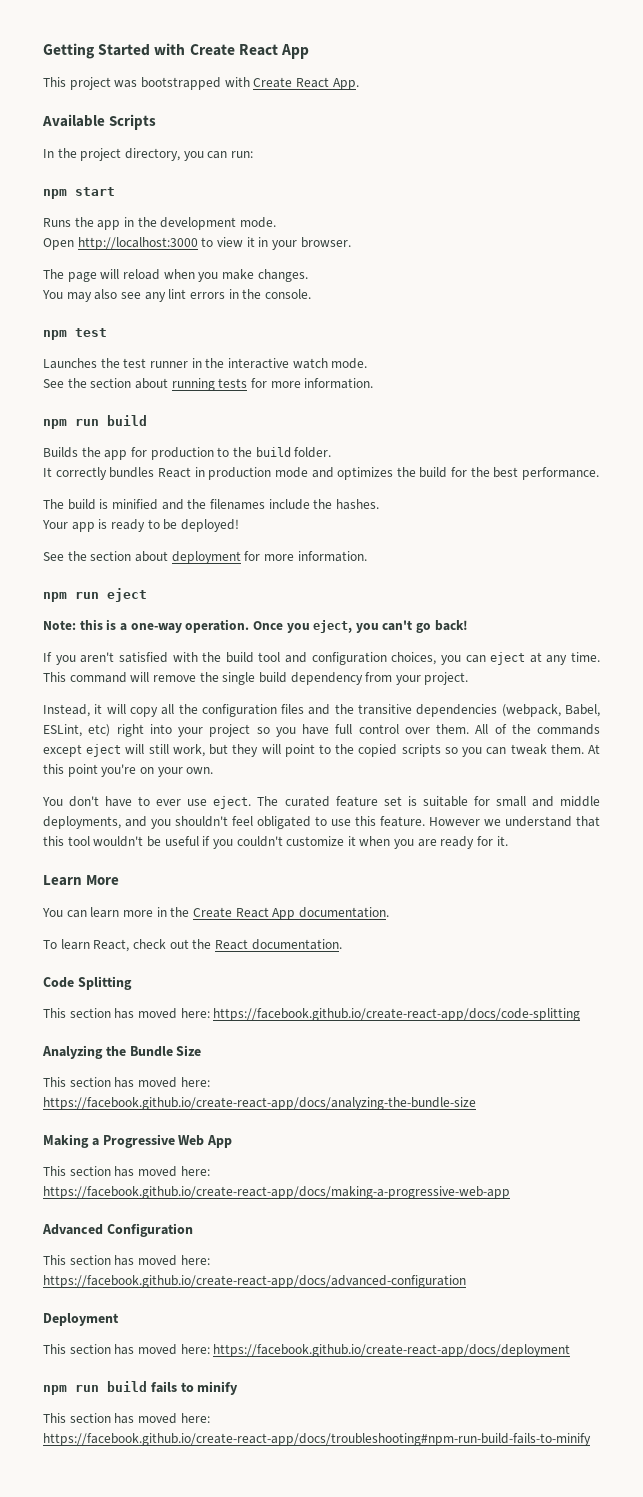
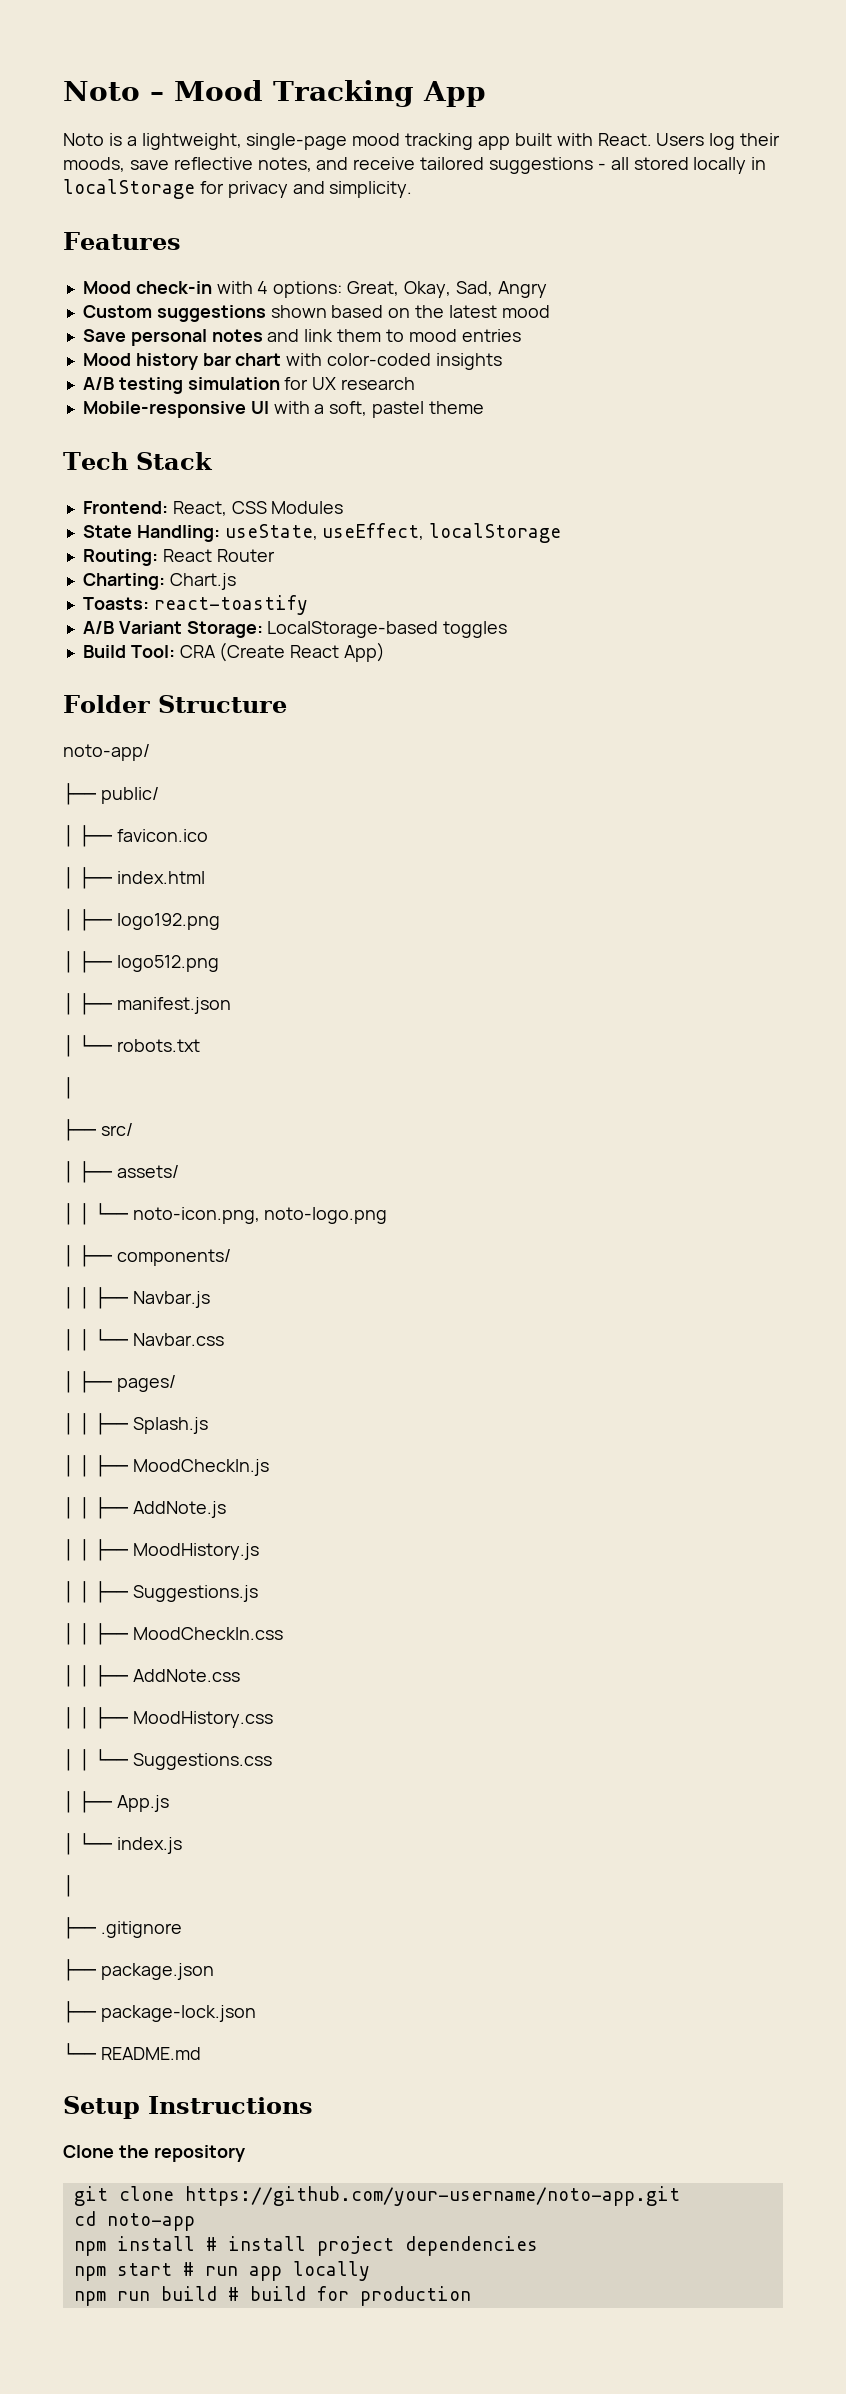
[43,43,309,59] [43,77,359,90] [42,114,157,130] [43,148,253,161] [43,187,115,199] [43,217,276,230] [43,237,351,250] [43,269,308,282] [42,289,311,302] [43,328,107,340] [43,358,368,369] [43,378,374,391] [43,415,147,429] [43,447,332,460] [43,467,600,480] [43,499,379,510] [42,519,239,532] [43,551,367,564] [43,588,147,602] [43,619,468,633] [43,652,600,665] [43,672,469,685] [43,704,601,717] [43,724,600,737] [43,744,600,757] [43,764,214,777] [42,796,600,809] [43,816,600,829] [43,836,508,849] [43,875,120,886] [42,907,389,920] [43,939,342,952] [43,976,132,990] [43,1008,581,1021] [42,1045,202,1059] [43,1077,210,1088] [43,1097,476,1110] [43,1134,233,1148] [43,1166,210,1177] [43,1186,510,1199] [42,1223,193,1237] [43,1255,210,1266] [43,1275,466,1288] [43,1313,119,1326] [43,1344,571,1357] [43,1381,239,1395] [43,1413,210,1424] [43,1433,591,1446] Getting Started with Create React App // This project was bootstrapped with Create React App. // Available Scripts // In the project directory, you can run: // npm start // Runs the app in the development mode. // Open http://localhost:3000 to view it in your browser. // The page will reload when you make changes. // You may also see any lint errors in the console. // npm test // Launches the test runner in the interactive watch mode. // See the section about running tests for more information. // npm run build // Builds the app for production to the build folder. // It correctly bundles React in production mode and optimizes the build for the best performance. // The build is minified and the filenames include the hashes. // Your app is ready to be deployed! // See the section about deployment for more information. // npm run eject // Note: this is a one-way operation. Once you eject, you can't go back! // If you aren't satisfied with the build tool and configuration choices, you can eject at any time. This command will remove the single build dependency from your project. // Instead, it will copy all the configuration files and the transitive dependencies (webpack, Babel, ESLint, etc) right into your project so you have full control over them. All of the commands except eject will still work, but they will point to the copied scripts so you can tweak them. At this point you're on your own. // You don't have to ever use eject. The curated feature set is suitable for small and middle deployments, and you shouldn't feel obligated to use this feature. However we understand that this tool wouldn't be useful if you couldn't customize it when you are ready for it. // Learn More // You can learn more in the Create React App documentation. // To learn React, check out the React documentation. // Code Splitting // This section has moved here: https://facebook.github.io/create-react-app/docs/code-splitting // Analyzing the Bundle Size // This section has moved here: https://facebook.github.io/create-react-app/docs/analyzing-the-bundle-size // Making a Progressive Web App // This section has moved here: https://facebook.github.io/create-react-app/docs/making-a-progressive-web-app // Advanced Configuration // This section has moved here: https://facebook.github.io/create-react-app/docs/advanced-configuration // Deployment // This section has moved here: https://facebook.github.io/create-react-app/docs/deployment // npm run build fails to minify // This section has moved here: https://facebook.github.io/create-react-app/docs/troubleshooting#npm-run-build-fails-to-minify -> [63,80,486,107] [63,133,781,150] [63,157,767,174] [63,179,413,199] [63,232,181,250] [82,281,547,298] [82,305,550,322] [82,329,521,346] [82,353,502,370] [82,377,416,394] [82,401,484,418] [63,452,213,470] [82,501,344,516] [82,523,562,543] [82,549,275,566] [82,573,236,590] [82,595,308,615] [82,621,508,638] [82,642,386,662] [63,695,287,713] [63,744,150,761] [63,783,159,805] [63,825,208,847] [63,867,205,889] [63,909,220,931] [63,951,219,973] [63,993,231,1015] [63,1035,200,1057] [63,1077,74,1099] [63,1119,133,1141] [63,1161,179,1183] [63,1203,388,1225] [63,1245,231,1267] [63,1287,210,1309] [63,1329,224,1351] [63,1371,176,1393] [63,1413,208,1435] [63,1455,269,1477] [63,1497,226,1519] [63,1539,259,1561] [63,1581,258,1603] [63,1623,283,1645] [63,1665,240,1687] [63,1707,273,1729] [63,1749,272,1771] [63,1791,169,1813] [63,1833,182,1855] [63,1875,74,1897] [63,1917,182,1939] [63,1959,214,1981] [63,2001,256,2023] [63,2043,201,2060] [63,2096,313,2119] [63,2145,245,2162] [73,2186,680,2206] [73,2211,195,2231] [73,2236,538,2256] [73,2261,370,2281] [73,2286,471,2306] Noto – Mood Tracking App // Noto is a lightweight, single-page mood tracking app built with React. Users log their moods, save reflective notes, and receive tailored suggestions - all stored locally in localStorage for privacy and simplicity. // Features // Mood check-in with 4 options: Great, Okay, Sad, Angry // Custom suggestions shown based on the latest mood // Save personal notes and link them to mood entries // Mood history bar chart with color-coded insights // A/B testing simulation for UX research // Mobile-responsive UI with a soft, pastel theme // Tech Stack // Frontend: React, CSS Modules // State Handling: useState, useEffect, localStorage // Routing: React Router // Charting: Chart.js // Toasts: react-toastify // A/B Variant Storage: LocalStorage-based toggles // Build Tool: CRA (Create React App) // Folder Structure // noto-app/ // ├── public/ // │ ├── favicon.ico // │ ├── index.html // │ ├── logo192.png // │ ├── logo512.png // │ ├── manifest.json // │ └── robots.txt // │ // ├── src/ // │ ├── assets/ // │ │ └── noto-icon.png, noto-logo.png // │ ├── components/ // │ │ ├── Navbar.js // │ │ └── Navbar.css // │ ├── pages/ // │ │ ├── Splash.js // │ │ ├── MoodCheckIn.js // │ │ ├── AddNote.js // │ │ ├── MoodHistory.js // │ │ ├── Suggestions.js // │ │ ├── MoodCheckIn.css // │ │ ├── AddNote.css // │ │ ├── MoodHistory.css // │ │ └── Suggestions.css // │ ├── App.js // │ └── index.js // │ // ├── .gitignore // ├── package.json // ├── package-lock.json // └── README.md // Setup Instructions // Clone the repository // git clone https://github.com/your-username/noto-app.git // cd noto-app // npm install # install project dependencies // npm start # run app locally // npm run build # build for production

